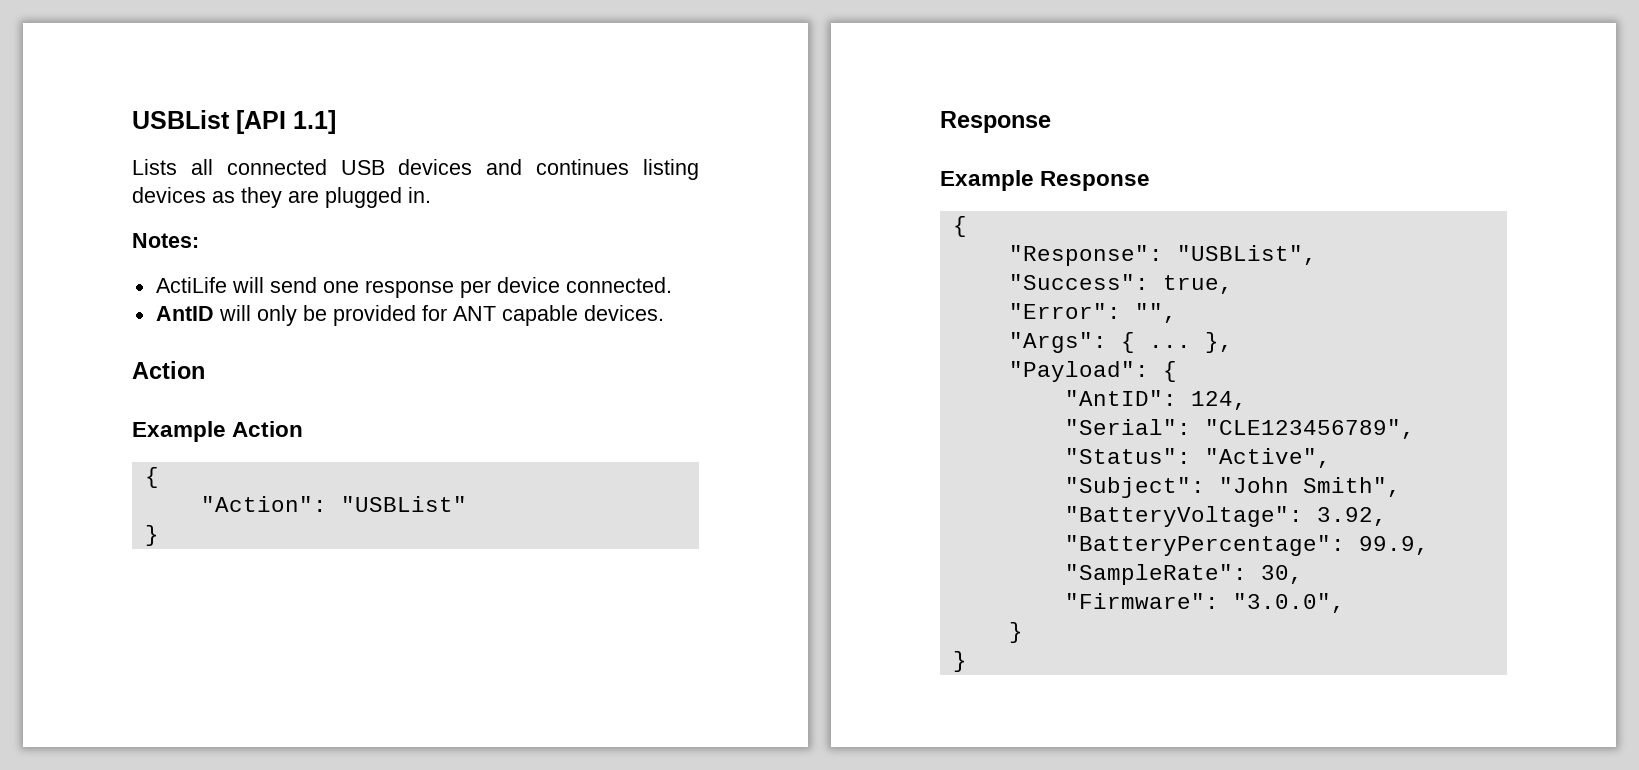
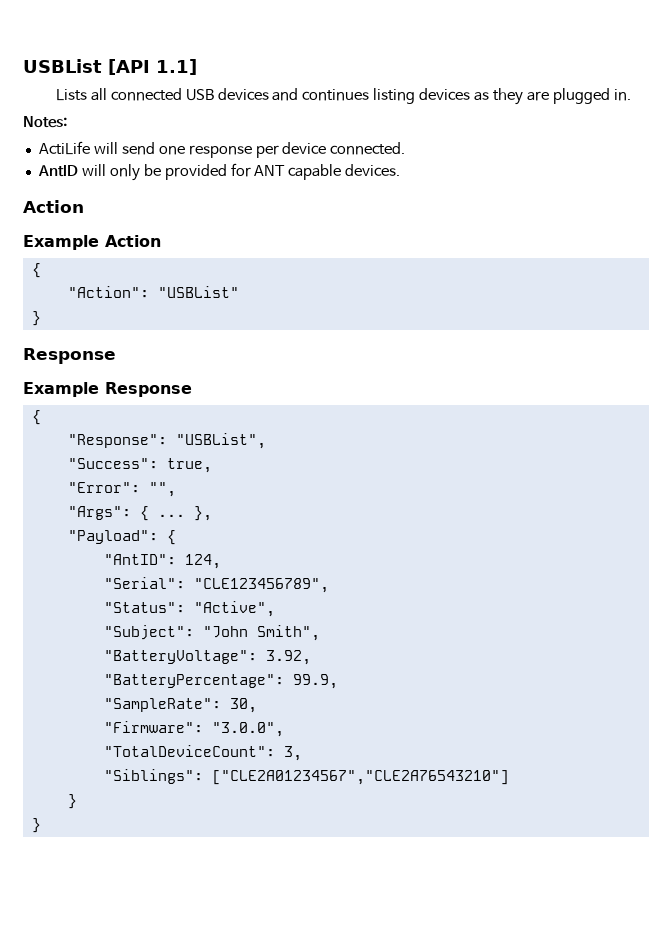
(1345, 603) none -> [103,745,302,761] [103,769,509,785] // "TotalDeviceCount": 3, // "Siblings": ["CLE2A01234567","CLE2A76543210"]

